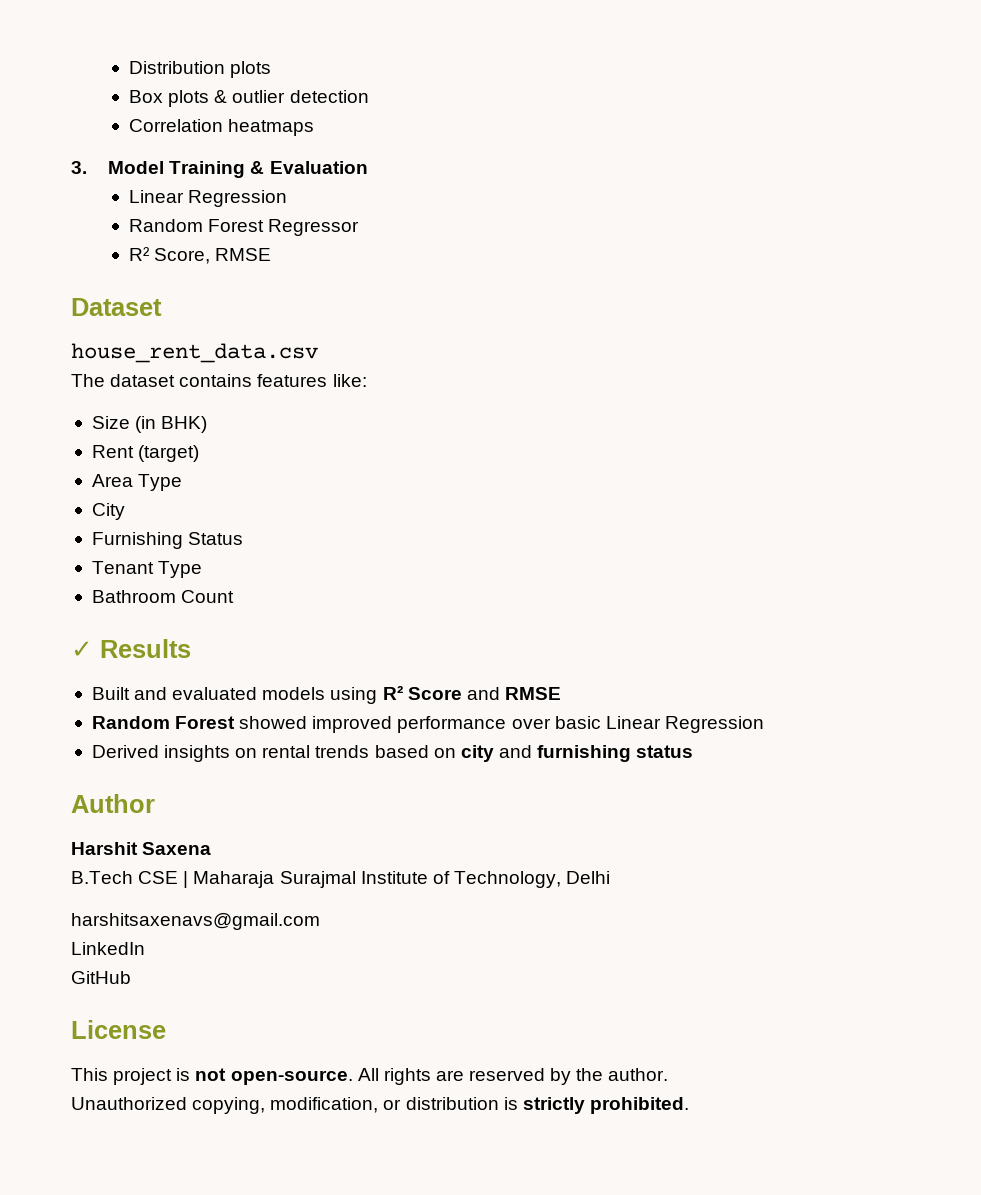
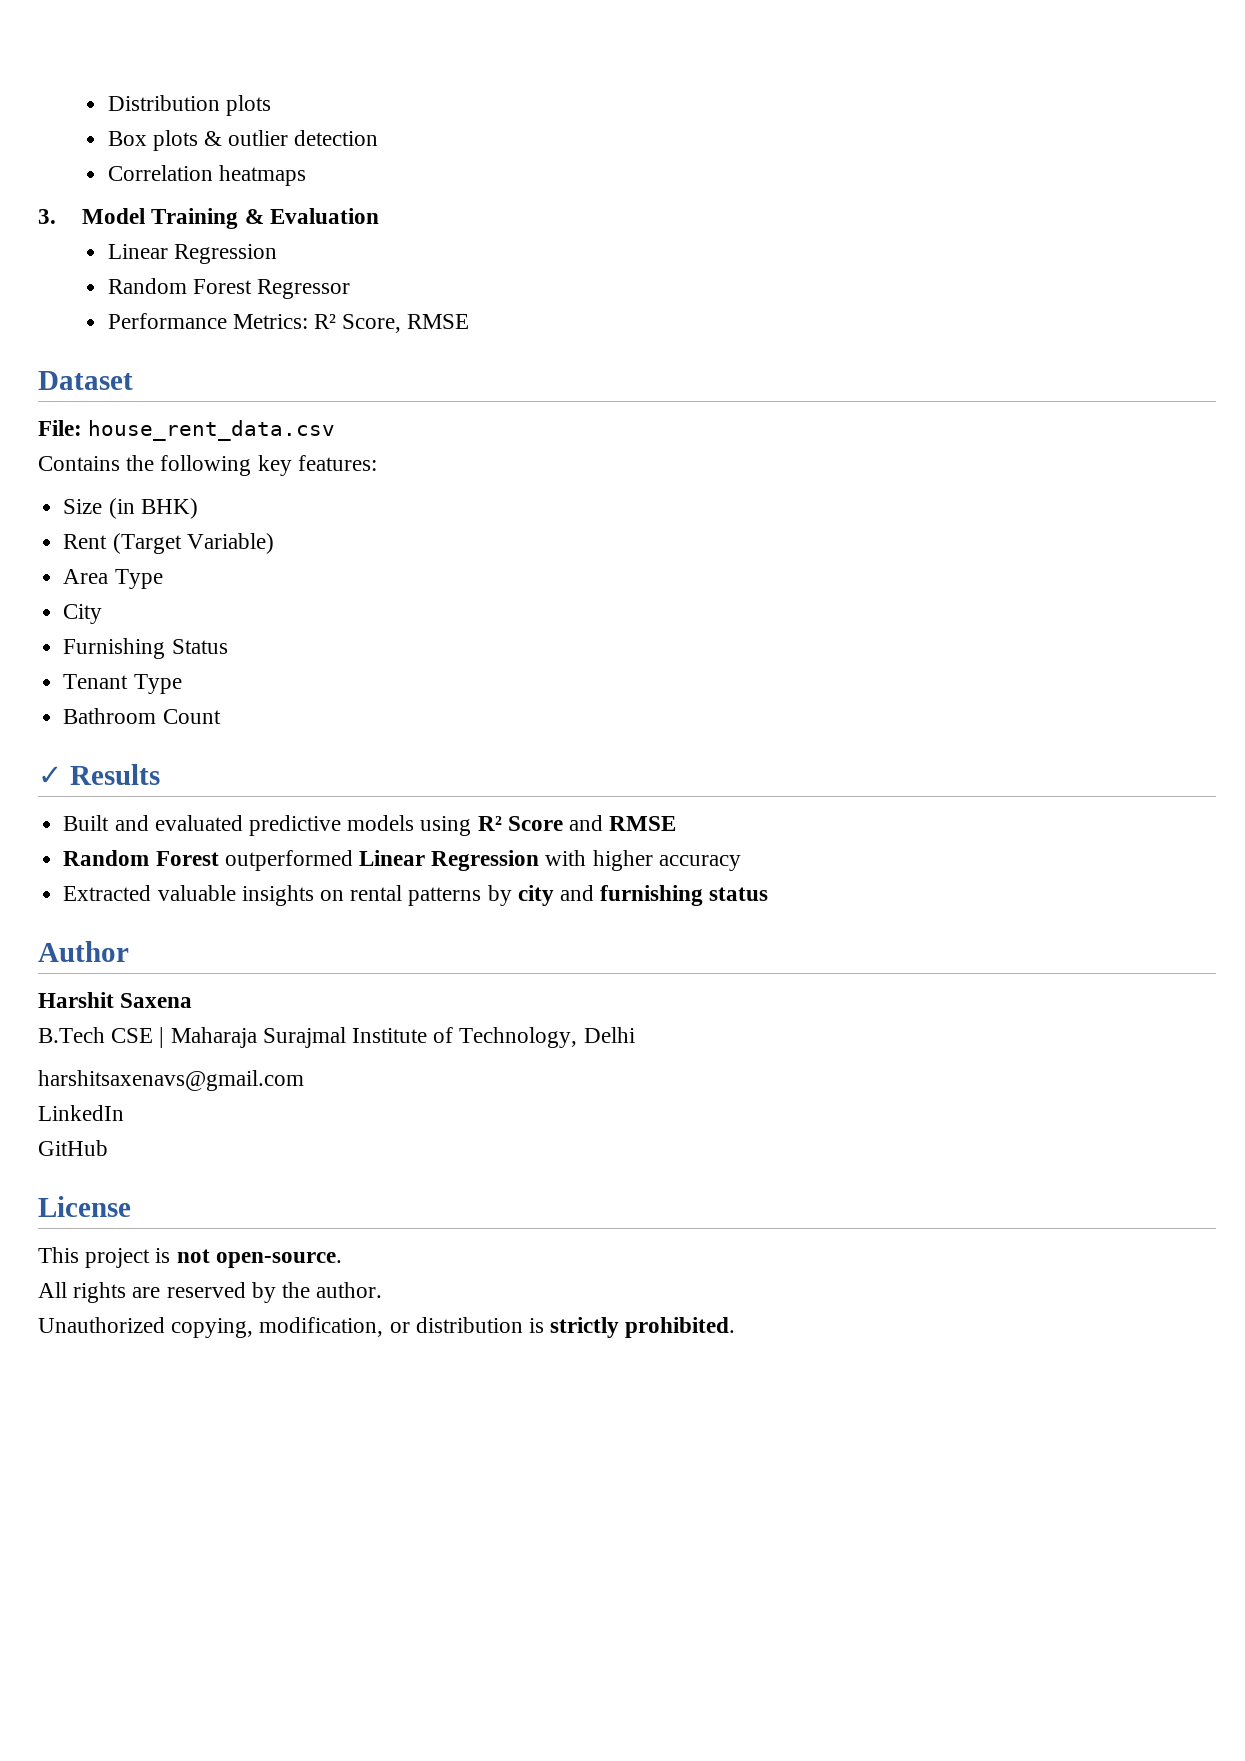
(360, 227) none -> [107,313,308,329] Performance Metrics:
(162, 307) none -> [38,420,82,436] File:
[71,374,367,387] The dataset contains features like: -> [38,455,377,476] Contains the following key features:
[138,445,200,462] (target) -> [112,533,274,554] (Target Variable)
(258, 693) none -> [248,815,341,836] predictive
[239,716,764,733] [91,745,456,762] showed improved performance over basic Linear Regression // Derived insights on rental trends based on -> [224,850,741,871] [63,885,512,906] outperformed Linear Regression with higher accuracy // Extracted valuable insights on rental patterns by
(353, 1077) none -> (342, 1260) //

